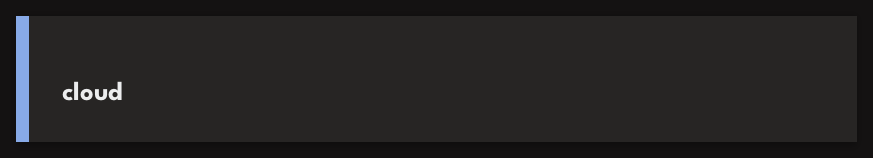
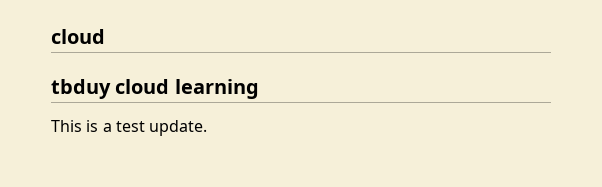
[62,81,123,101] cloud -> [51,29,105,44] [51,79,259,99] [51,120,208,136] cloud // tbduy cloud learning // This is a test update.

